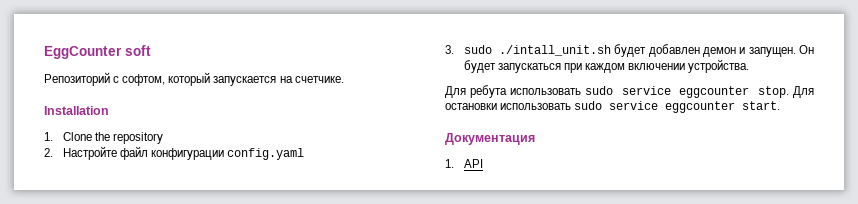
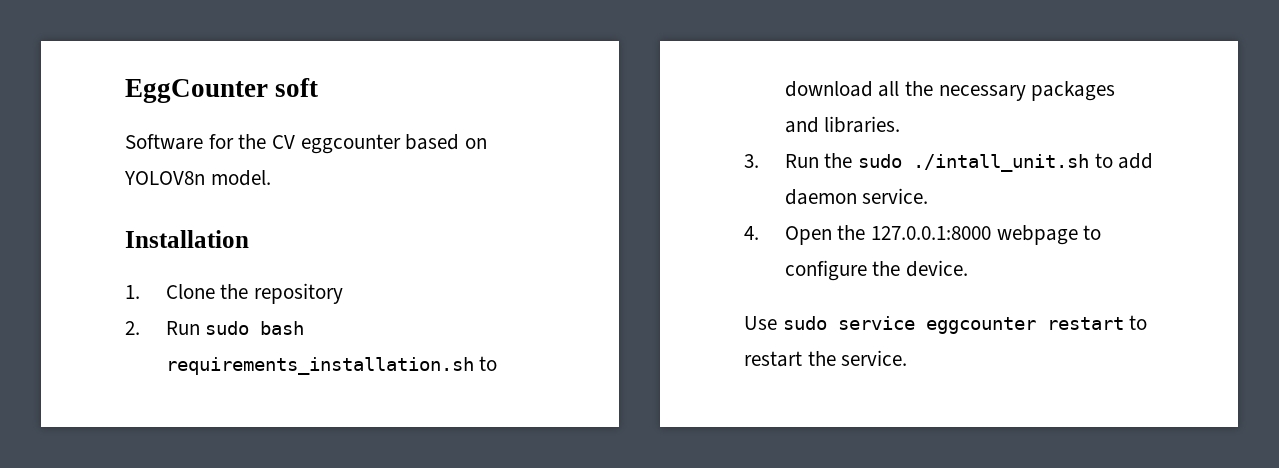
[44,72,344,86] Репозиторий с софтом, который запускается на счетчике. -> [125,134,488,154] [124,170,271,186] Software for the CV eggcounter based on YOLOV8n model.
[62,146,304,160] [445,44,814,57] [463,59,750,73] [445,85,814,98] [445,101,781,113] [445,133,535,145] [445,159,483,168] Настройте файл конфигурации config.yaml // 3. sudo ./intall_unit.sh будет добавлен демон и запущен. Он будет запускаться при каждом включении устройства. // Для ребута использовать sudo service eggcounter stop. Для остановки использовать sudo service eggcounter start. // Документация // 1. API -> [165,321,305,335] [165,356,498,375] [784,81,1116,101] [784,116,901,133] [744,153,1154,172] [784,188,929,205] [744,225,1102,245] [784,260,968,281] [744,315,1148,334] [744,350,908,367] Run sudo bash requirements_installation.sh to download all the necessary packages and libraries. // 3. Run the sudo ./intall_unit.sh to add daemon service. // 4. Open the 127.0.0.1:8000 webpage to configure the device. // Use sudo service eggcounter restart to restart the service.

